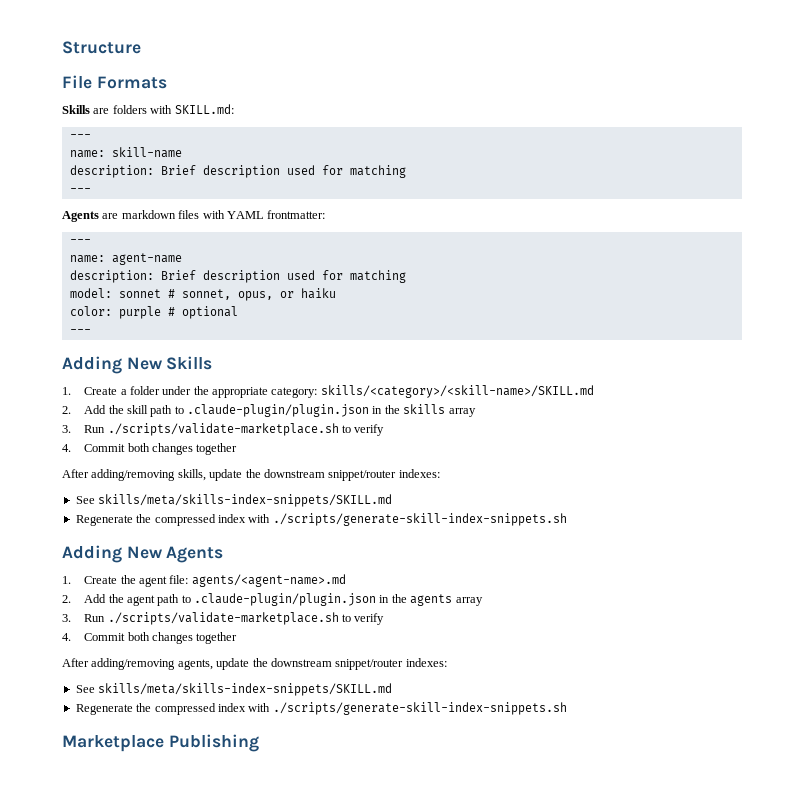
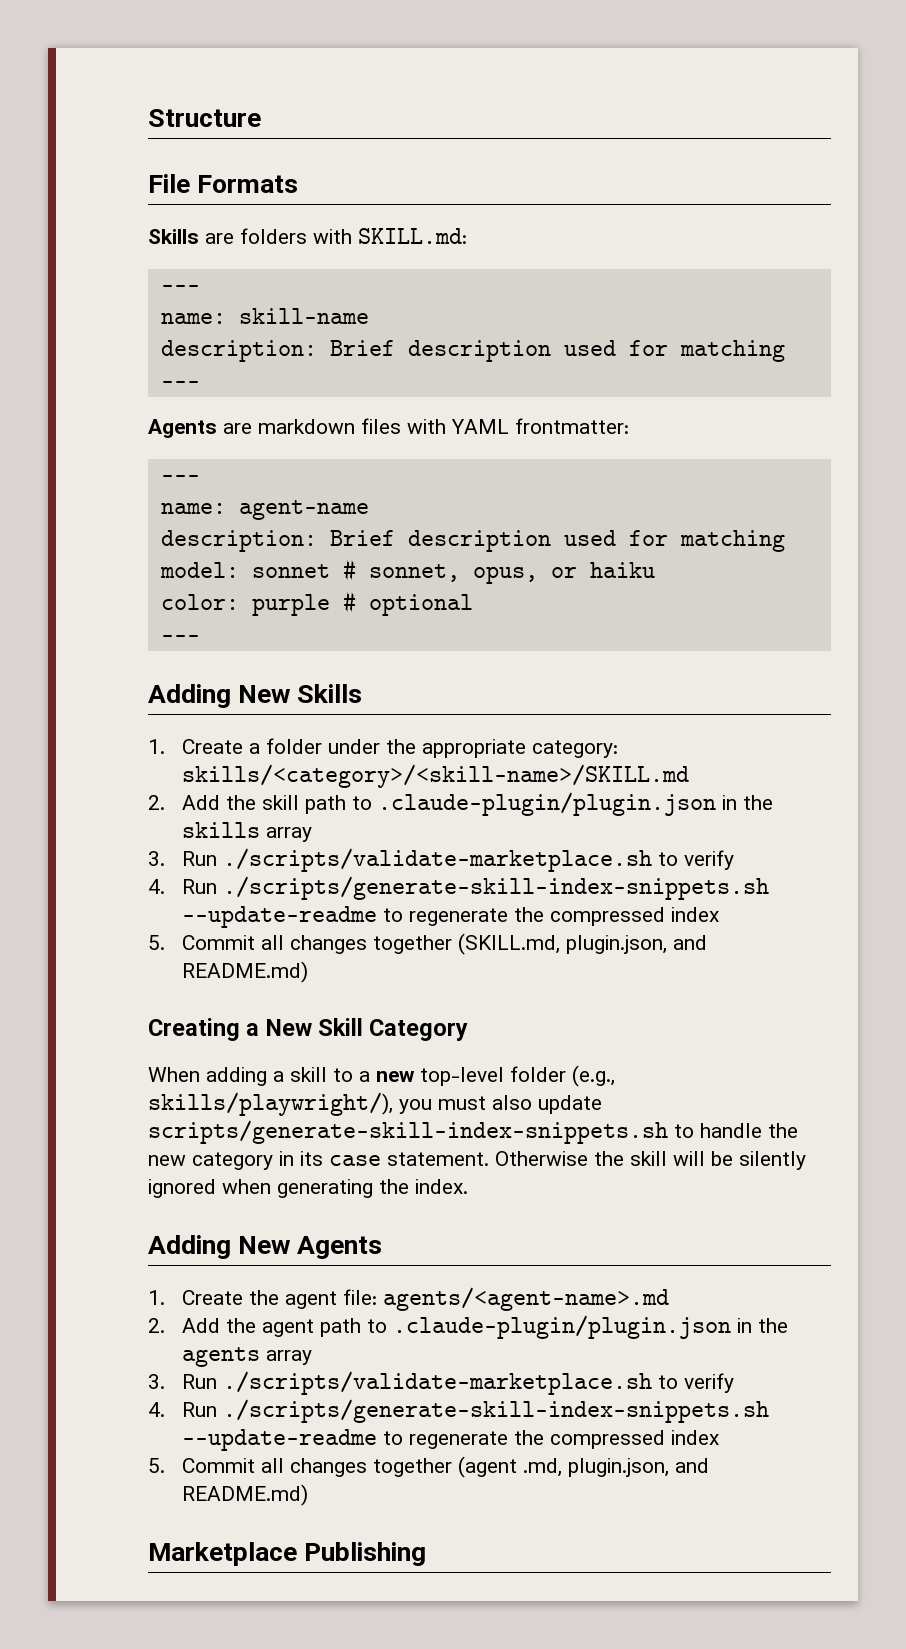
[84,443,238,455] [62,469,440,481] [75,494,393,507] [75,513,567,526] Commit both changes together // After adding/removing skills, update the downstream snippet/router indexes: // See skills/meta/skills-index-snippets/SKILL.md // Regenerate the compressed index with ./scripts/generate-skill-index-snippets.sh -> [181,876,769,900] [181,906,719,928] [148,933,707,955] [181,961,308,983] [148,1018,469,1041] [148,1065,615,1087] [148,1092,602,1116] [148,1120,798,1144] [148,1151,806,1170] [148,1179,468,1198] Run ./scripts/generate-skill-index-snippets.sh --update-readme to regenerate the compressed index // 5. Commit all changes together (SKILL.md, plugin.json, and README.md) // Creating a New Skill Category // When adding a skill to a new top-level folder (e.g., skills/playwright/), you must also update scripts/generate-skill-index-snippets.sh to handle the new category in its case statement. Otherwise the skill will be silently ignored when generating the index.
[84,632,238,644] [62,658,447,670] [75,683,393,696] [75,702,567,715] Commit both changes together // After adding/removing agents, update the downstream snippet/router indexes: // See skills/meta/skills-index-snippets/SKILL.md // Regenerate the compressed index with ./scripts/generate-skill-index-snippets.sh -> [181,1399,769,1423] [181,1429,719,1451] [148,1456,709,1478] [181,1484,308,1506] Run ./scripts/generate-skill-index-snippets.sh --update-readme to regenerate the compressed index // 5. Commit all changes together (agent .md, plugin.json, and README.md)

